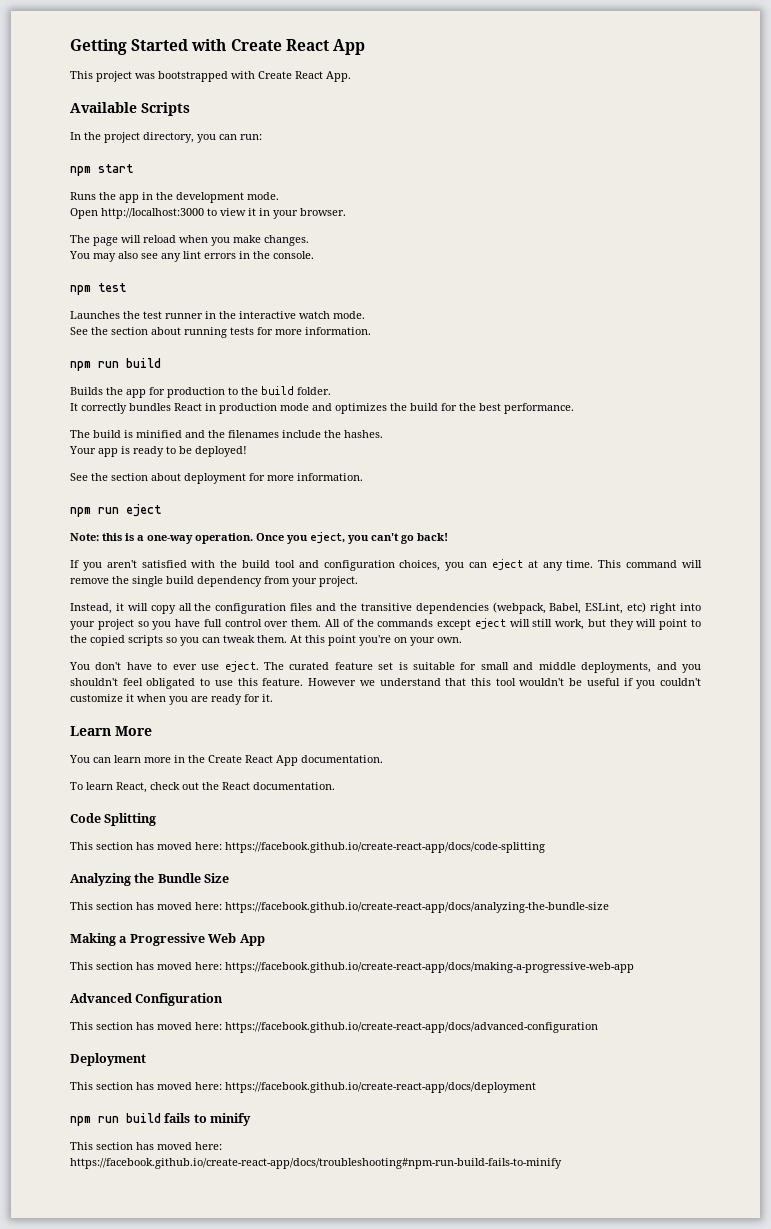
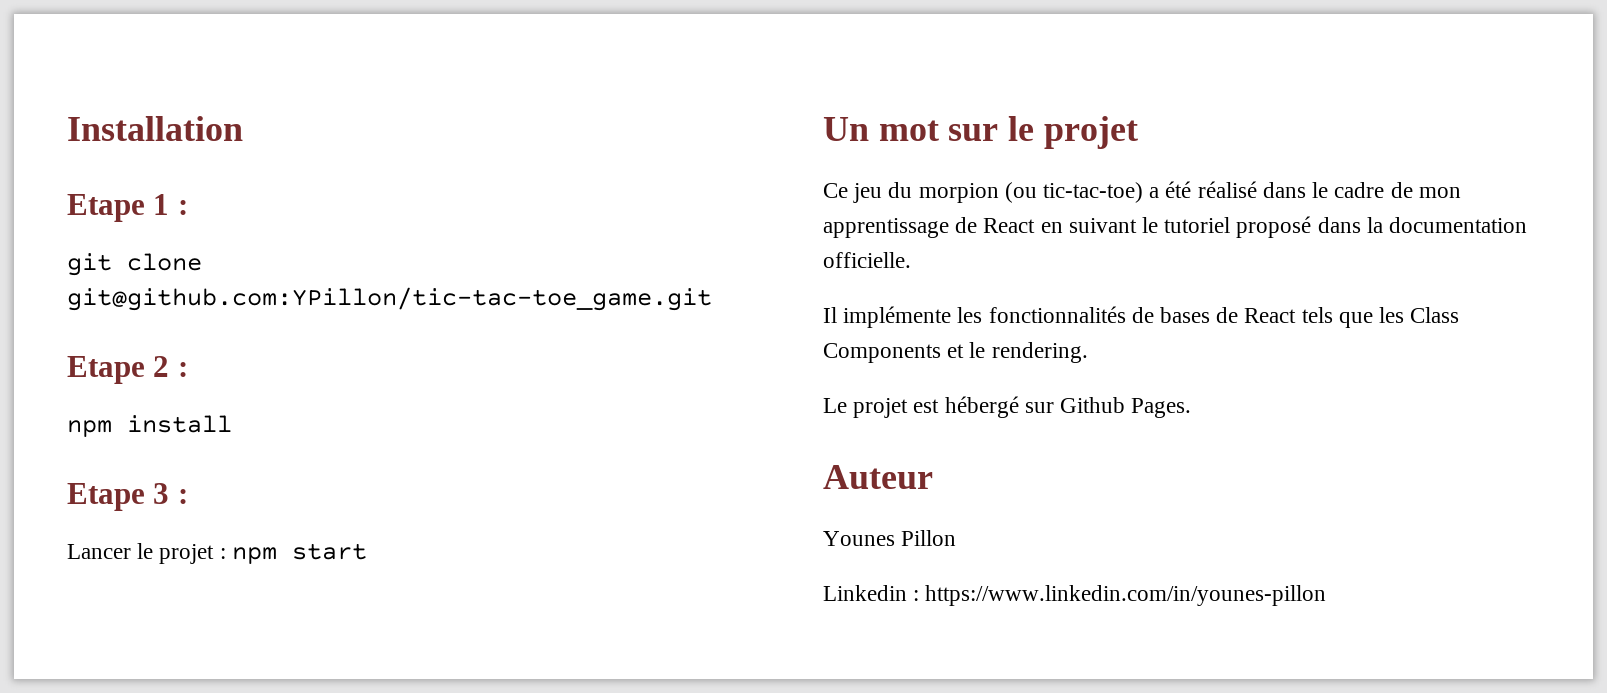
[70,39,365,55] [70,71,351,82] [70,102,190,116] [70,132,262,143] [70,164,133,176] [70,192,279,203] [70,208,346,219] [70,235,309,246] [69,251,314,262] [70,283,126,295] [70,311,365,319] [70,327,371,338] [70,358,161,371] [70,386,331,398] [70,403,574,414] [70,430,383,438] [69,446,247,457] [70,473,363,484] [70,504,161,517] [70,532,448,544] [70,559,703,571] [70,576,358,587] [70,602,701,614] [70,618,701,630] [70,635,462,646] [69,661,702,673] [70,678,701,689] [70,694,273,705] [70,726,152,736] [69,755,383,766] [70,782,335,793] [70,813,157,826] [70,842,545,853] [70,873,230,886] [70,902,609,913] [70,933,265,946] [70,962,634,973] [70,993,224,1006] [70,1022,598,1033] [70,1053,146,1066] [70,1082,536,1093] [70,1113,252,1126] [70,1142,222,1150] [70,1158,562,1169] Getting Started with Create React App // This project was bootstrapped with Create React App. // Available Scripts // In the project directory, you can run: // npm start // Runs the app in the development mode. // Open http://localhost:3000 to view it in your browser. // The page will reload when you make changes. // You may also see any lint errors in the console. // npm test // Launches the test runner in the interactive watch mode. // See the section about running tests for more information. // npm run build // Builds the app for production to the build folder. // It correctly bundles React in production mode and optimizes the build for the best performance. // The build is minified and the filenames include the hashes. // Your app is ready to be deployed! // See the section about deployment for more information. // npm run eject // Note: this is a one-way operation. Once you eject, you can't go back! // If you aren't satisfied with the build tool and configuration choices, you can eject at any time. This command will remove the single build dependency from your project. // Instead, it will copy all the configuration files and the transitive dependencies (webpack, Babel, ESLint, etc) right into your project so you have full control over them. All of the commands except eject will still work, but they will point to the copied scripts so you can tweak them. At this point you're on your own. // You don't have to ever use eject. The curated feature set is suitable for small and middle deployments, and you shouldn't feel obligated to use this feature. However we understand that this tool wouldn't be useful if you couldn't customize it when you are ready for it. // Learn More // You can learn more in the Create React App documentation. // To learn React, check out the React documentation. // Code Splitting // This section has moved here: https://facebook.github.io/create-react-app/docs/code-splitting // Analyzing the Bundle Size // This section has moved here: https://facebook.github.io/create-react-app/docs/analyzing-the-bundle-size // Making a Progressive Web App // This section has moved here: https://facebook.github.io/create-react-app/docs/making-a-progressive-web-app // Advanced Configuration // This section has moved here: https://facebook.github.io/create-react-app/docs/advanced-configuration // Deployment // This section has moved here: https://facebook.github.io/create-react-app/docs/deployment // npm run build fails to minify // This section has moved here: https://facebook.github.io/create-react-app/docs/troubleshooting#npm-run-build-fails-to-minify -> [67,116,243,141] [67,194,188,222] [67,253,202,276] [67,287,712,311] [67,356,188,384] [67,415,232,437] [67,483,188,511] [67,543,367,564] [823,116,1138,149] [823,181,1461,203] [823,216,1528,238] [823,252,911,268] [823,306,1460,328] [823,342,1088,363] [823,396,1192,418] [823,465,933,489] [823,530,957,546] [823,585,1327,606] Installation // Etape 1 : // git clone git@github.com:YPillon/tic-tac-toe_game.git // Etape 2 : // npm install // Etape 3 : // Lancer le projet : npm start // Un mot sur le projet // Ce jeu du morpion (ou tic-tac-toe) a été réalisé dans le cadre de mon apprentissage de React en suivant le tutoriel proposé dans la documentation officielle. // Il implémente les fonctionnalités de bases de React tels que les Class Components et le rendering. // Le projet est hébergé sur Github Pages. // Auteur // Younes Pillon // Linkedin : https://www.linkedin.com/in/younes-pillon

